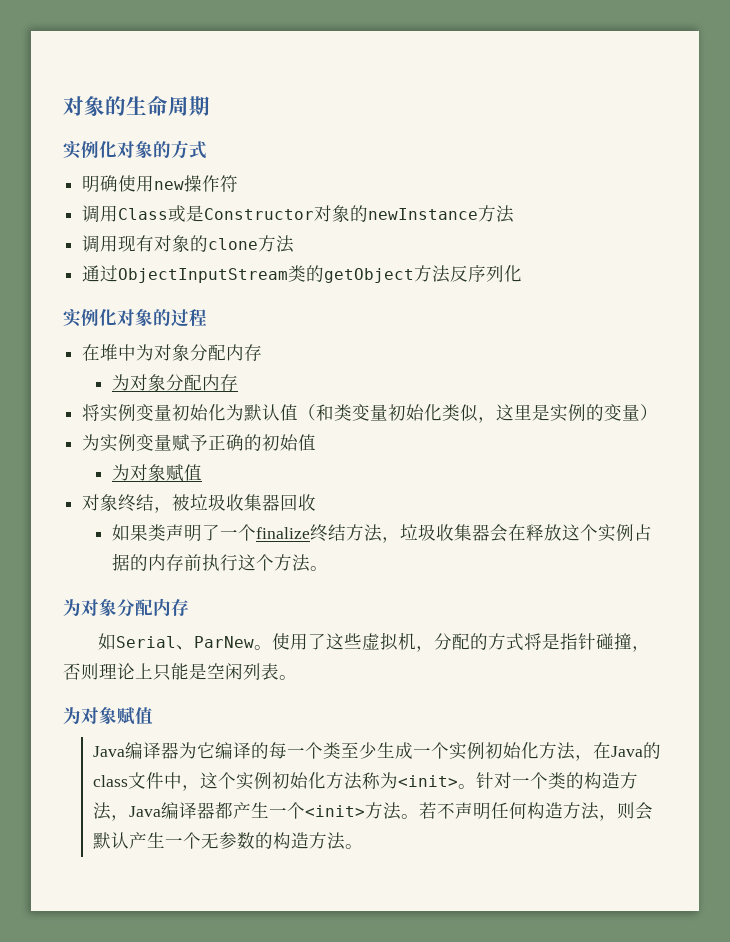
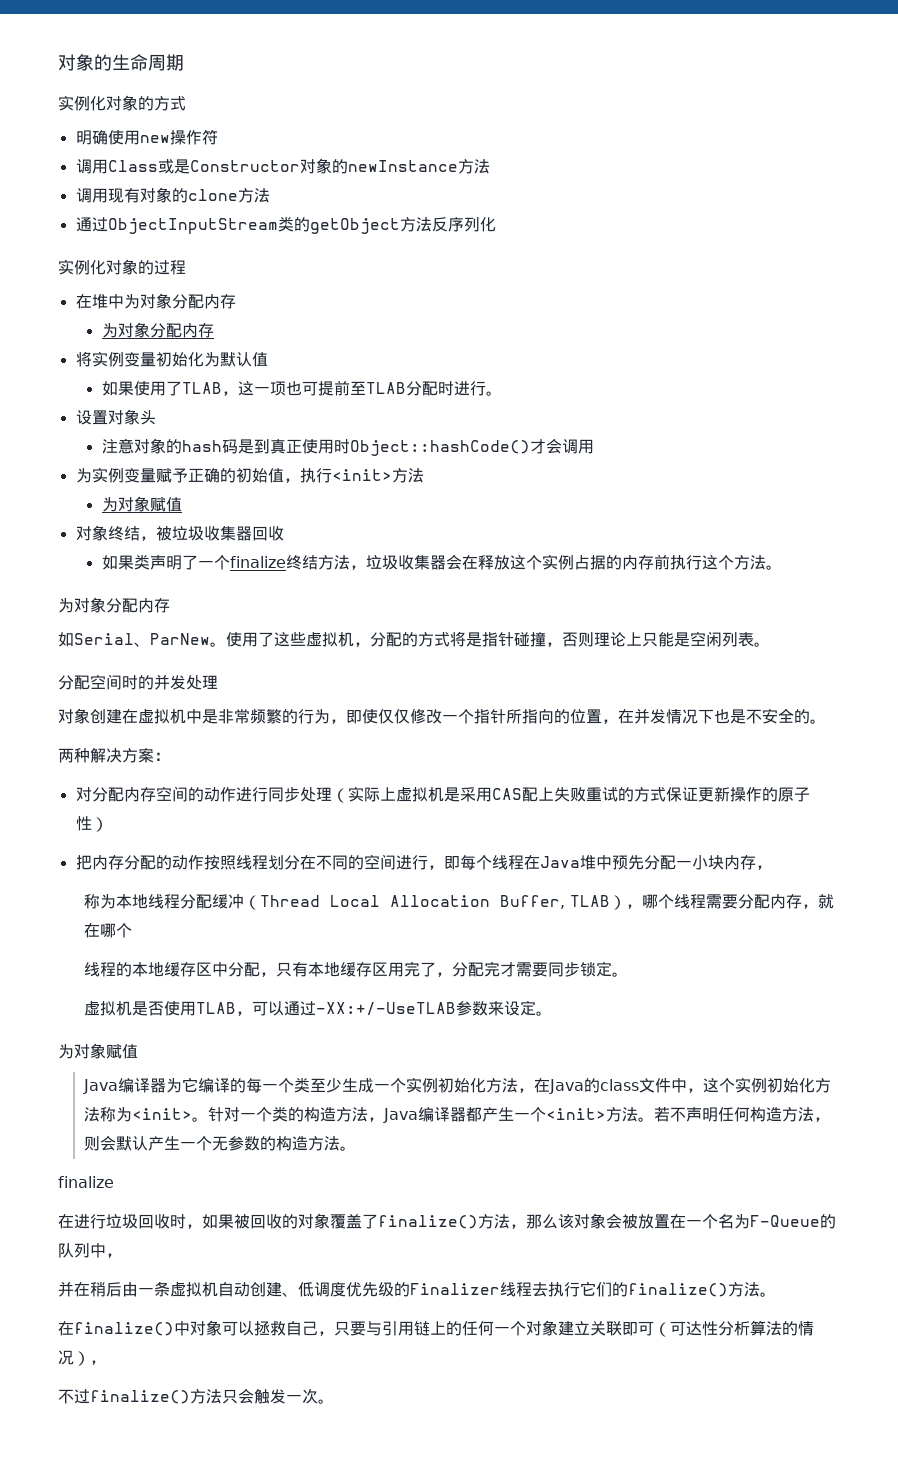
[298,404,659,423] （和类变量初始化类似，这里是实例的变量） -> [101,380,502,396] [75,409,156,425] [101,438,594,456] // 如果使用了TLAB，这一项也可提前至TLAB分配时进行。 // 设置对象头 // 注意对象的hash码是到真正使用时Object::hashCode()才会调用
(317, 442) none -> [283,468,424,483] ，执行<init>方法
(297, 677) none -> [58,674,218,690] [58,708,826,724] [58,748,170,763] [75,786,810,803] [75,816,108,832] [75,854,772,870] [84,894,835,910] [84,923,133,938] [84,961,629,977] [84,1000,553,1016] // 分配空间时的并发处理 // 对象创建在虚拟机中是非常频繁的行为，即使仅仅修改一个指针所指向的位置，在并发情况下也是不安全的。 // 两种解决方案： // 对分配内存空间的动作进行同步处理（实际上虚拟机是采用CAS配上失败重试的方式保证更新操作的原子性） // 把内存分配的动作按照线程划分在不同的空间进行，即每个线程在Java堆中预先分配一小块内存， // 称为本地线程分配缓冲（Thread Local Allocation Buffer, TLAB），哪个线程需要分配内存，就在哪个 // 线程的本地缓存区中分配，只有本地缓存区用完了，分配完才需要同步锁定。 // 虚拟机是否使用TLAB，可以通过-XX:+/-UseTLAB参数来设定。
(363, 846) none -> [58,1176,114,1188] [58,1213,836,1229] [58,1243,122,1258] [58,1281,776,1297] [58,1320,814,1337] [58,1350,106,1366] [58,1388,334,1404] // finalize // 在进行垃圾回收时，如果被回收的对象覆盖了finalize()方法，那么该对象会被放置在一个名为F-Queue的队列中， // 并在稍后由一条虚拟机自动创建、低调度优先级的Finalizer线程去执行它们的finalize()方法。 // 在finalize()中对象可以拯救自己，只要与引用链上的任何一个对象建立关联即可（可达性分析算法的情况）， // 不过finalize()方法只会触发一次。

